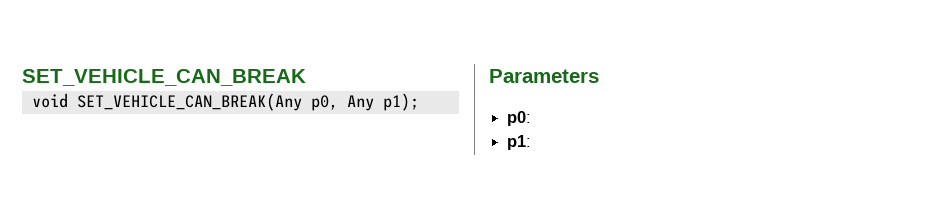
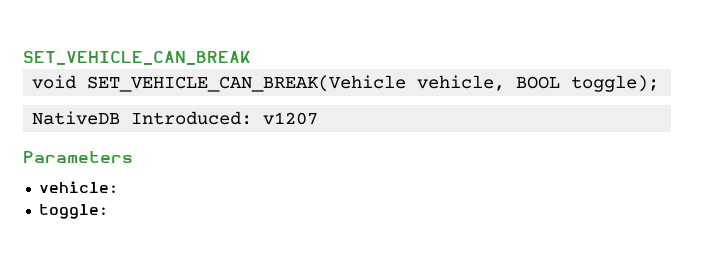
[76,93,419,111] SET_VEHICLE_CAN_BREAK(Any p0, Any p1); -> [86,75,659,92] [31,111,318,125] SET_VEHICLE_CAN_BREAK(Vehicle vehicle, BOOL toggle); // NativeDB Introduced: v1207
[507,111,532,126] [507,135,532,150] p0: // p1: -> [38,181,118,193] [38,204,108,219] vehicle: // toggle:

